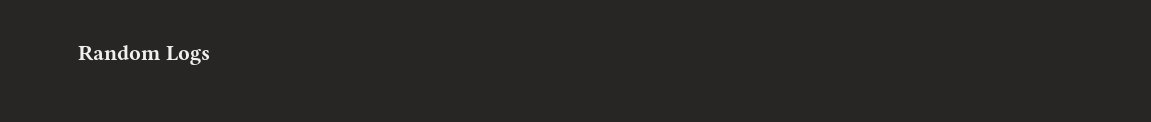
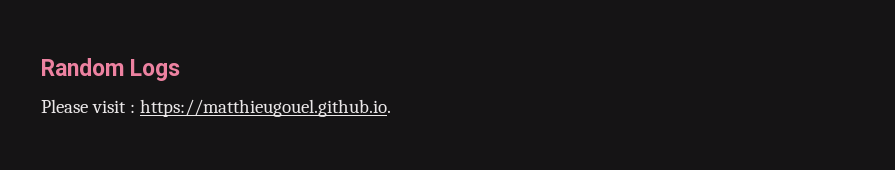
(210, 55) none -> [41,99,392,117] // Please visit : https://matthieugouel.github.io.

